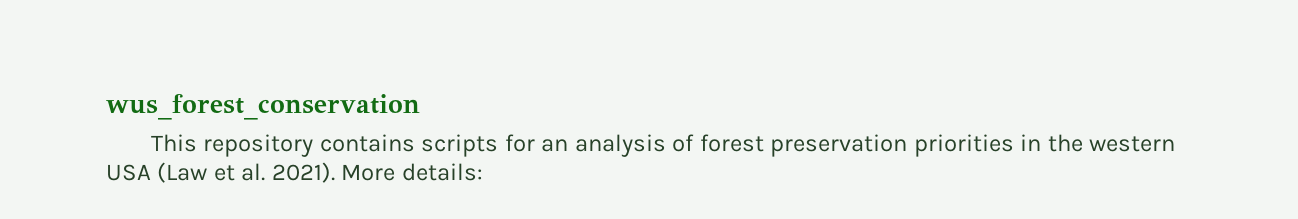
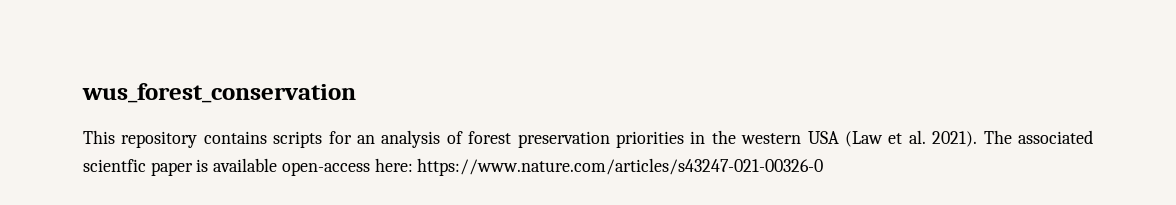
[341,163,483,181] More details: -> [983,130,1093,144] [83,158,824,176] The associated scientfic paper is available open-access here: https://www.nature.com/articles/s43247-021-00326-0

